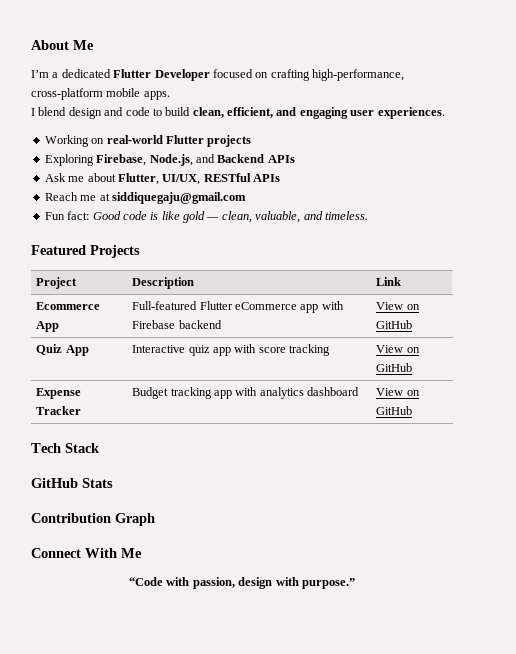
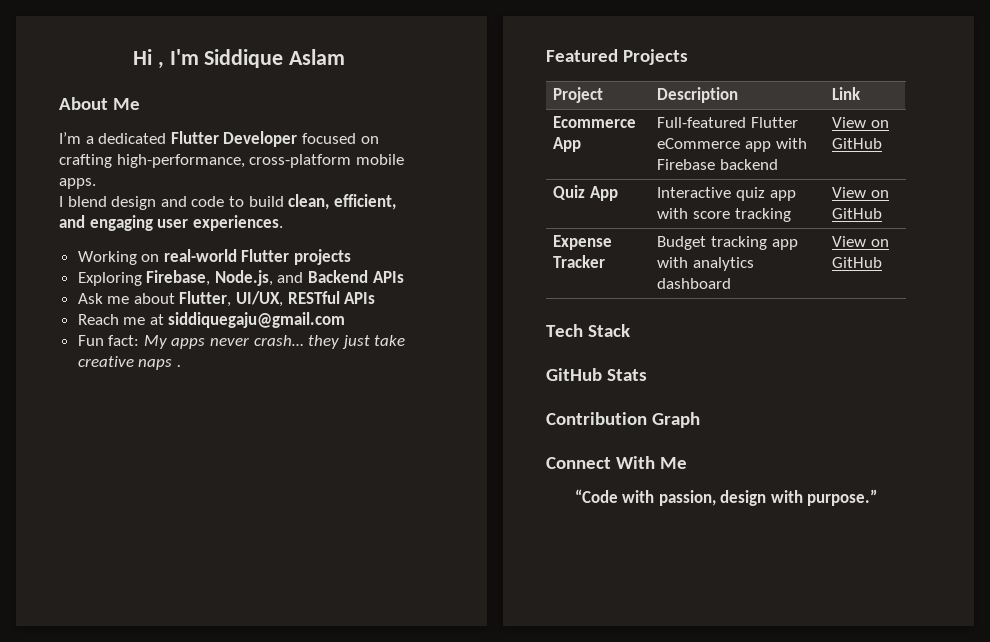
(31, 45) none -> [132,49,346,69] Hi , I'm Siddique Aslam //
[92,211,368,223] Good code is like gold — clean, valuable, and timeless. -> [143,335,406,349] [77,356,181,370] My apps never crash… they just take creative naps .

